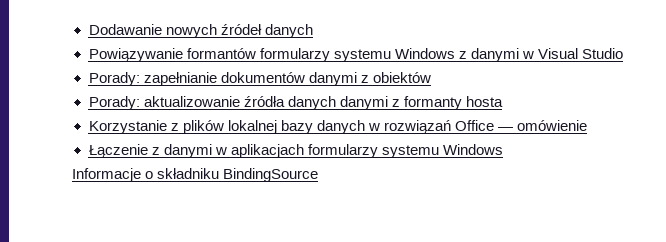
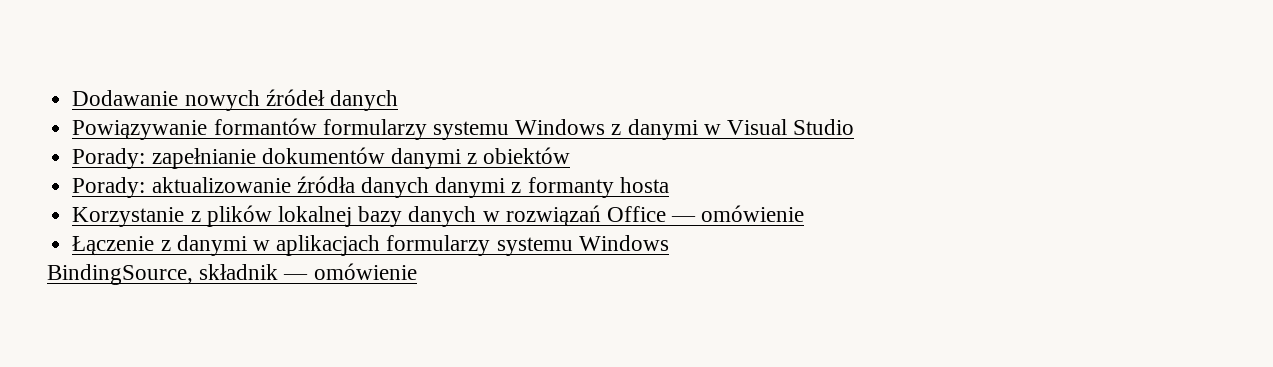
[72,168,319,182] Informacje o składniku BindingSource -> [47,263,417,285] BindingSource, składnik — omówienie

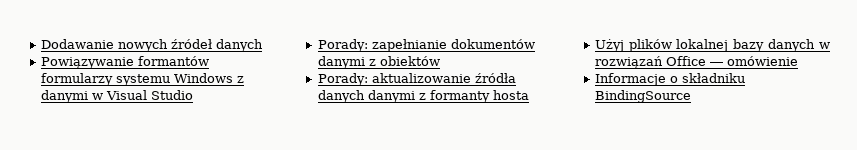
[72,207,201,227] Korzystanie z -> [594,39,624,52] Użyj
[72,235,669,256] [47,263,417,285] Łączenie z danymi w aplikacjach formularzy systemu Windows // BindingSource, składnik — omówienie -> [594,73,745,86] [594,90,691,103] Informacje o składniku BindingSource

